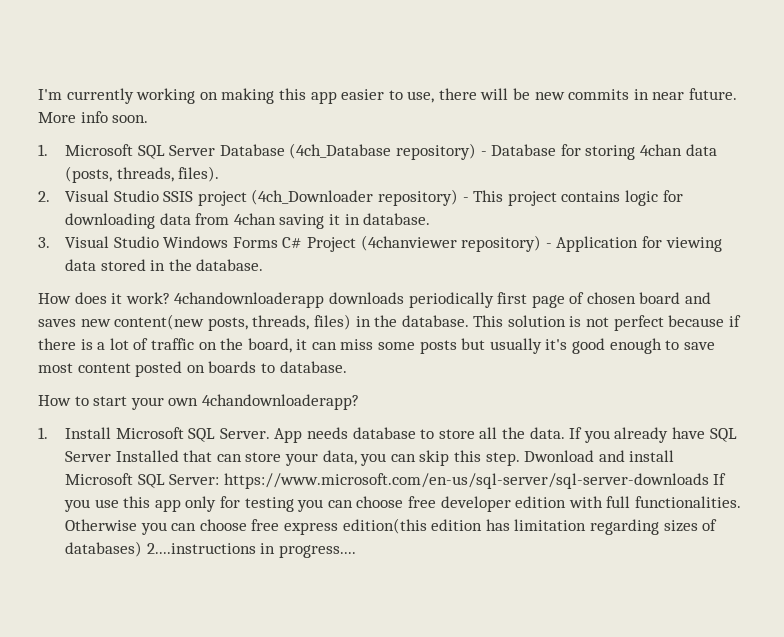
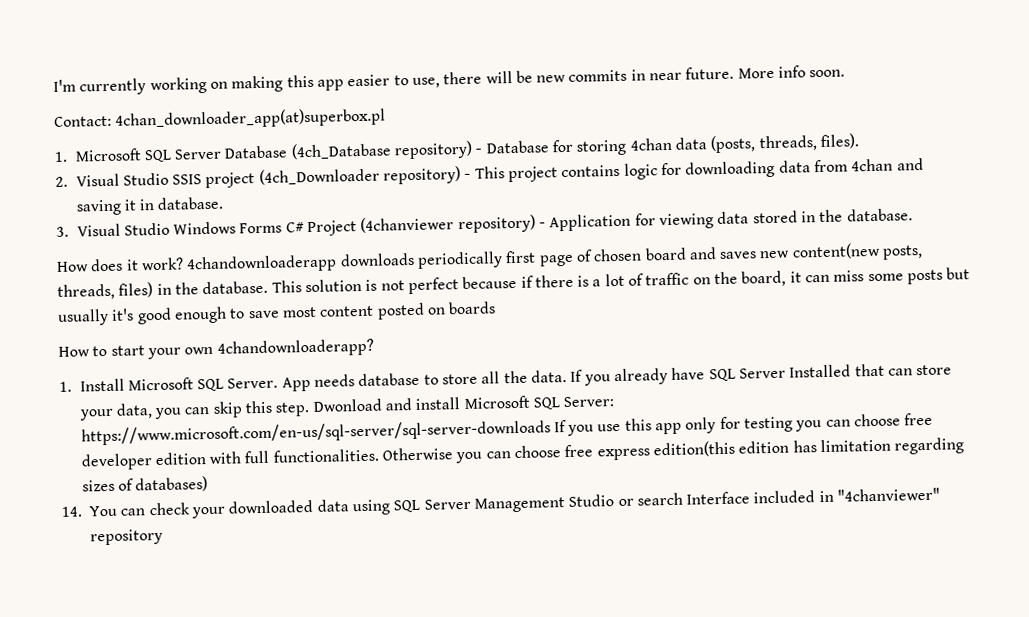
(149, 119) none -> [54,107,387,130] // Contact: 4chan_downloader_app(at)superbox.pl
(276, 219) none -> [896,157,924,171] and
[260,361,347,373] to database. -> (497, 308) none
[146,543,356,558] 2....instructions in progress.... -> [61,487,941,519] [90,528,163,546] // 14. You can check your downloaded data using SQL Server Management Studio or search Interface included in "4chanviewer" repository

